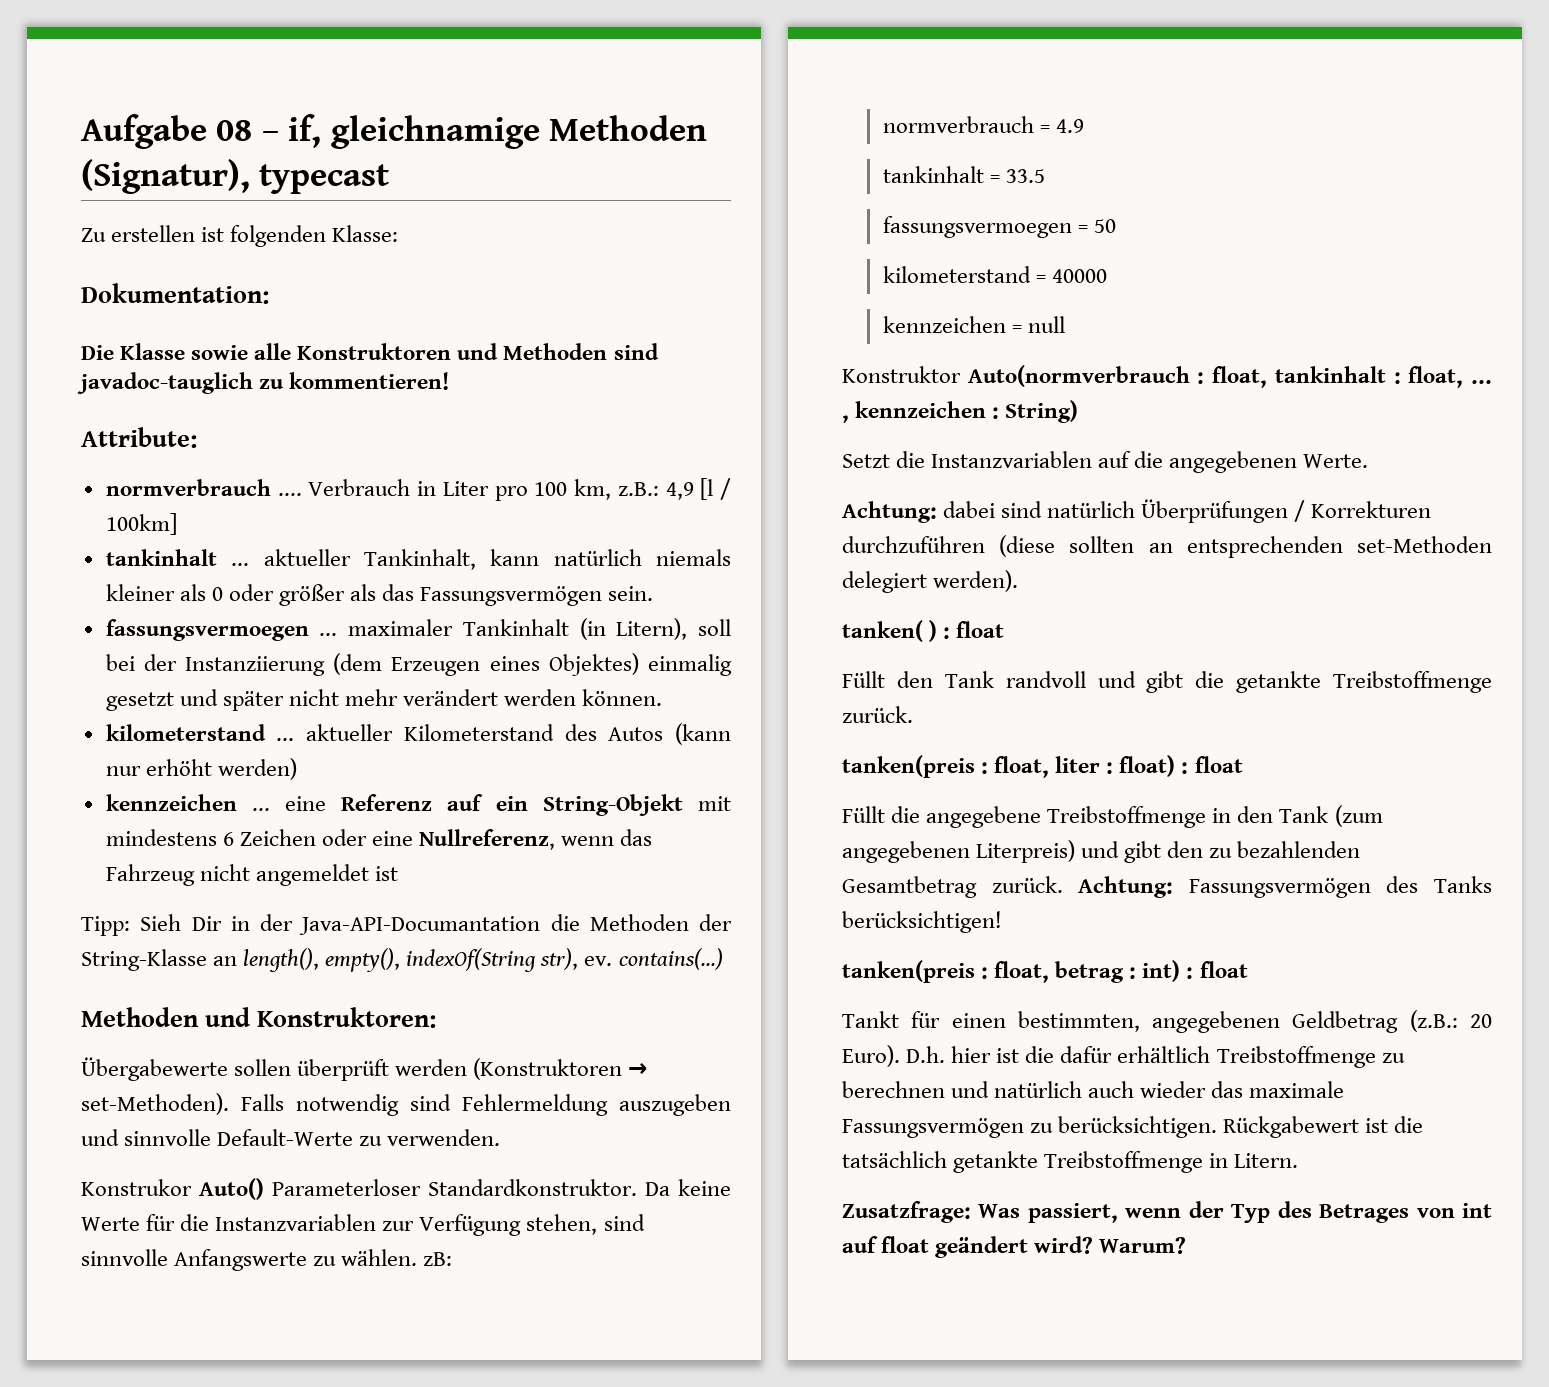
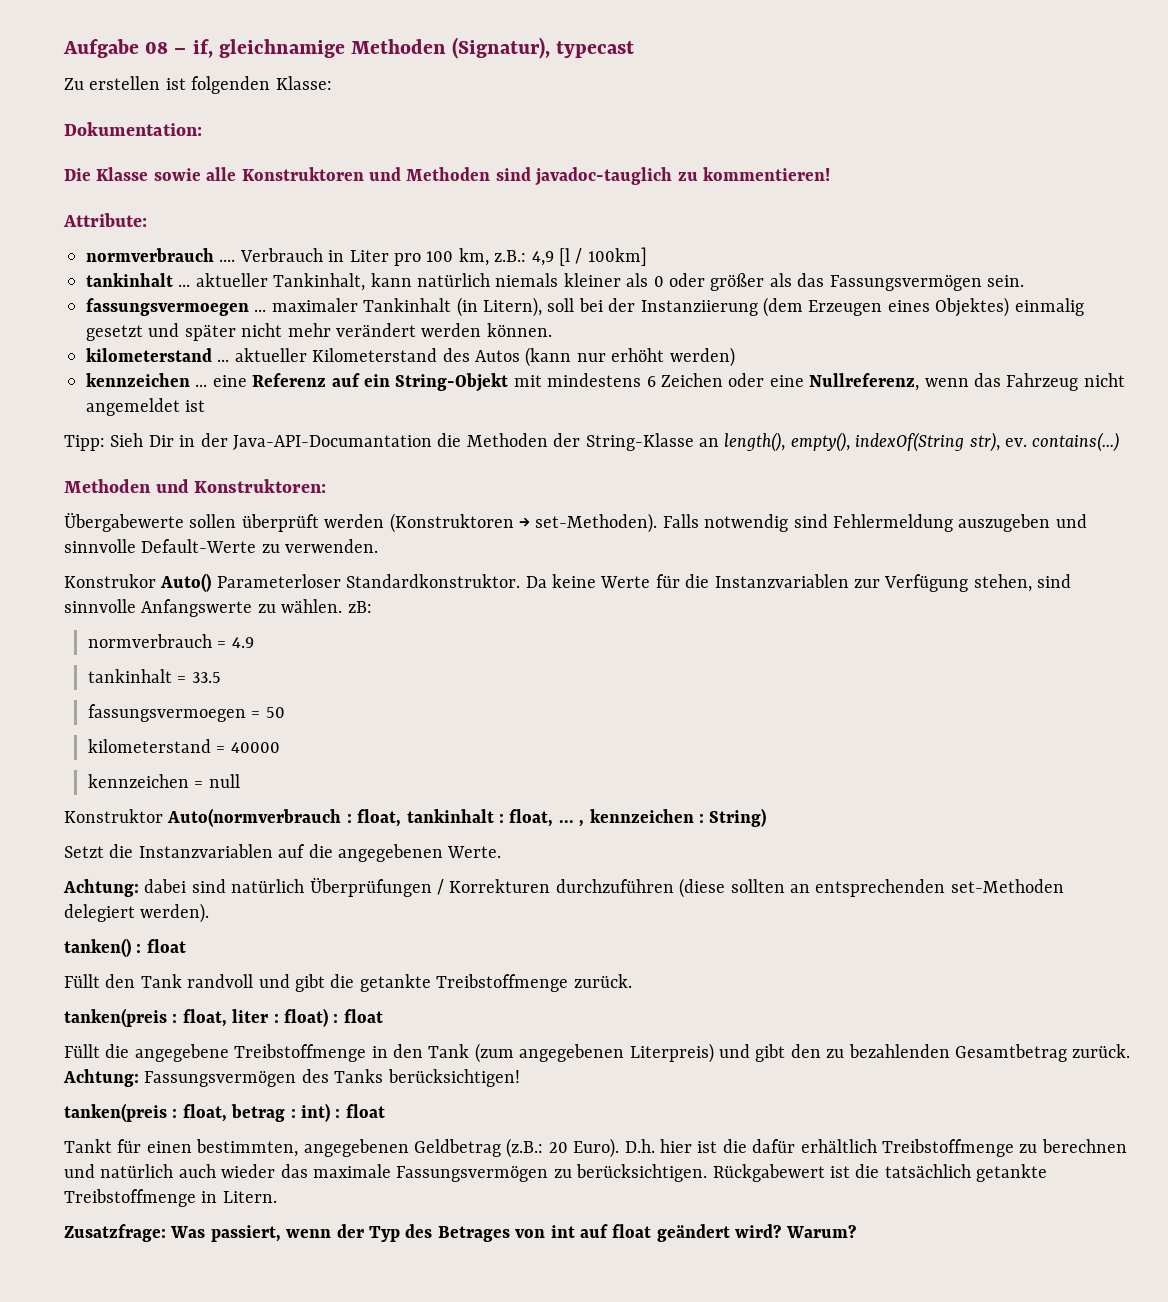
[842,620,938,642] tanken( ) -> [64,938,131,957] tanken()

